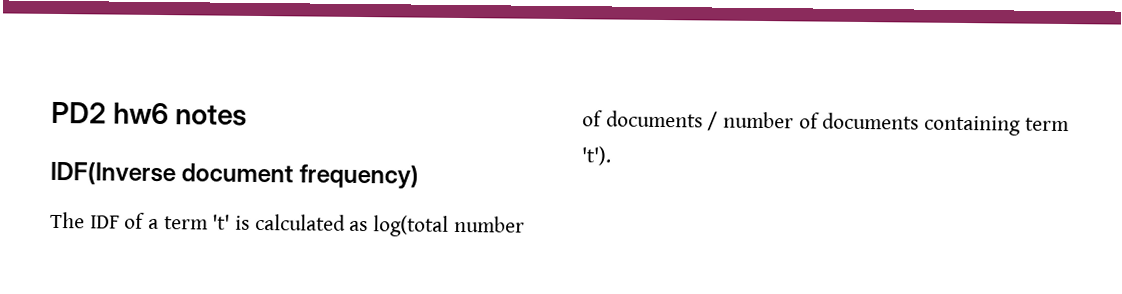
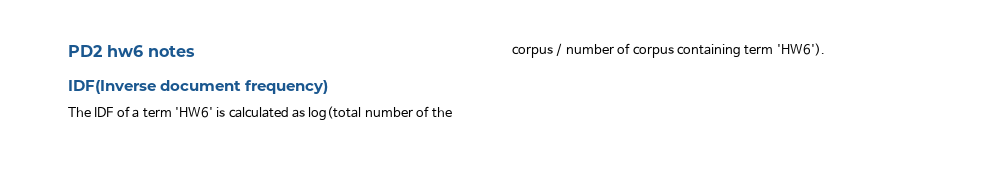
[212,214,231,230] 't' -> [174,107,213,118] 'HW6'
[605,110,703,128] documents -> [431,107,452,118] [512,46,553,58] the corpus
[822,112,920,130] documents -> [632,46,674,58] corpus
[581,146,612,166] 't'). -> [776,43,825,56] 'HW6').

